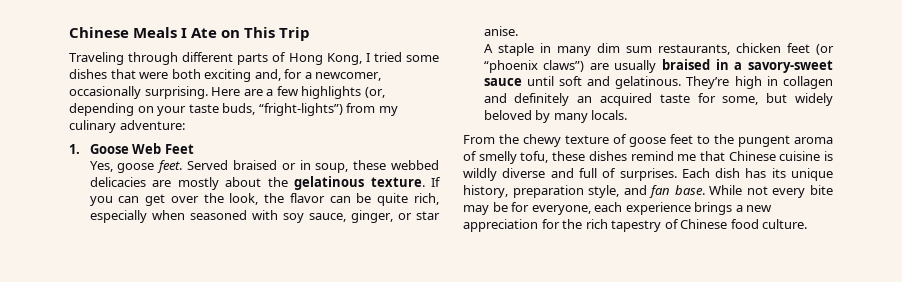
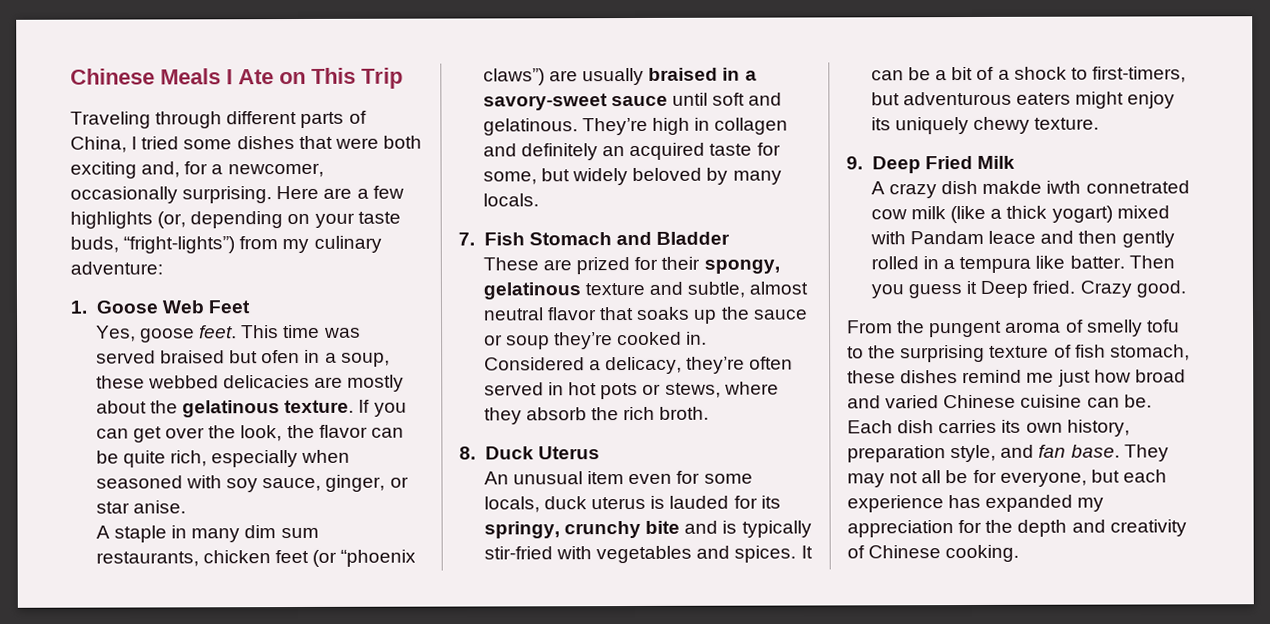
[288,53,362,65] Hong Kong, -> [70,136,127,153] China,
[187,160,311,170] Served braised or in -> [241,324,361,339] [95,349,337,364] This time was served braised but ofen in a
[463,134,833,147] [463,151,833,164] [463,168,833,181] From the chewy texture of goose feet to the pungent aroma of smelly tofu, these dishes remind me that Chinese cuisine is wildly diverse and full of surprises. Each dish has its unique -> [458,231,730,246] [482,256,780,275] [482,281,809,300] [482,306,808,324] [483,331,708,350] [483,356,794,375] [483,381,779,400] [483,406,710,425] [459,446,600,460] [483,470,753,485] [483,495,781,513] [483,520,812,539] [483,545,813,564] [870,66,1186,83] [870,91,1176,109] [870,116,1100,135] [846,155,1015,174] [870,180,1190,199] [870,205,1170,224] [869,230,1175,248] [870,255,1175,274] [870,280,1186,299] [847,319,1180,338] [847,344,1190,363] [847,369,1186,387] [847,394,1152,409] [847,419,1063,434] 7. Fish Stomach and Bladder // These are prized for their spongy, gelatinous texture and subtle, almost neutral flavor that soaks up the sauce or soup they’re cooked in. Considered a delicacy, they’re often served in hot pots or stews, where they absorb the rich broth. // 8. Duck Uterus // An unusual item even for some locals, duck uterus is lauded for its springy, crunchy bite and is typically stir-fried with vegetables and spices. It can be a bit of a shock to first-timers, but adventurous eaters might enjoy its uniquely chewy texture. // 9. Deep Fried Milk // A crazy dish makde iwth connetrated cow milk (like a thick yogart) mixed with Pandam leace and then gently rolled in a tempura like batter. Then you guess it Deep fried. Crazy good. // From the pungent aroma of smelly tofu to the surprising texture of fish stomach, these dishes remind me just how broad and varied Chinese cuisine can be. Each dish carries its own
[709,185,833,198] [463,205,489,215] While not every bite may -> [1123,444,1169,462] [847,470,942,488] They may not all
(591, 210) none -> [1090,469,1120,483] but
[694,202,773,215] [463,219,808,232] brings a new appreciation for the rich tapestry of Chinese food culture. -> [948,494,1105,512] [847,519,1187,538] [847,544,1020,563] has expanded my appreciation for the depth and creativity of Chinese cooking.

